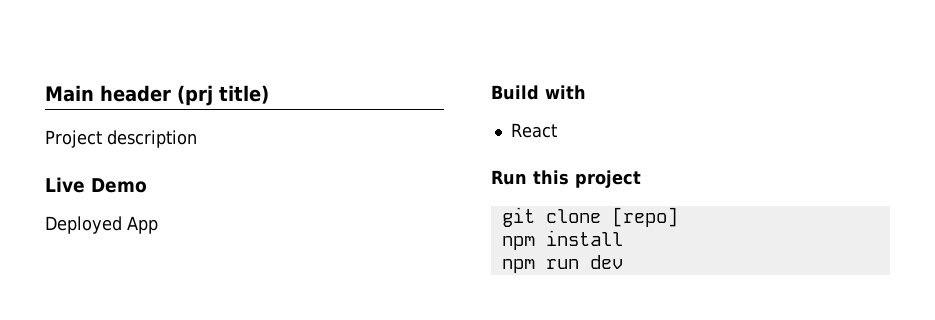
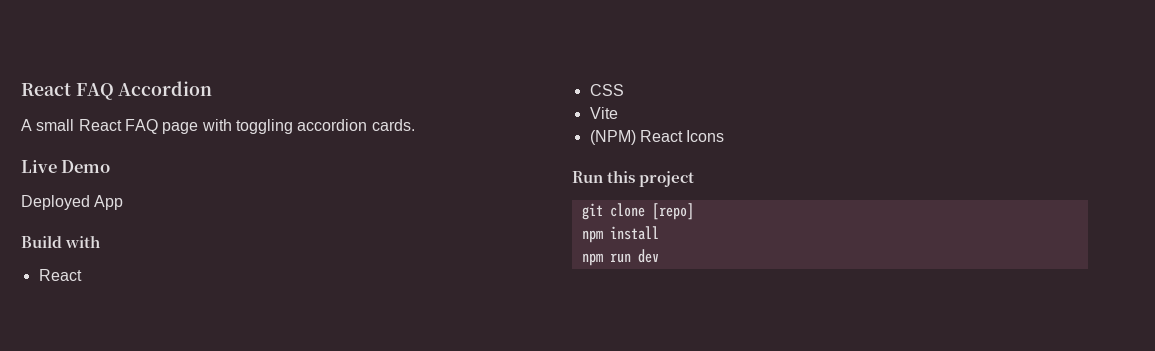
[45,85,269,106] [45,130,197,148] Main header (prj title) // Project description -> [21,81,213,100] [21,119,415,134] React FAQ Accordion // A small React FAQ page with toggling accordion cards.
(557, 130) none -> [589,84,624,96] [589,107,618,119] [589,130,725,145] // CSS // Vite // (NPM) React Icons

